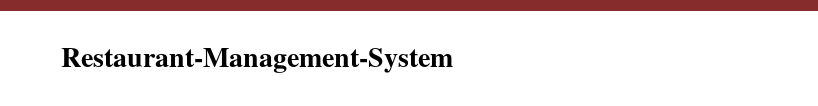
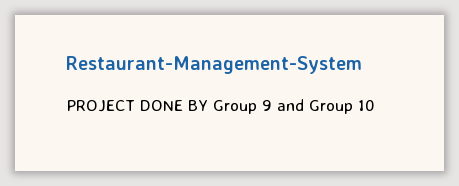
(453, 60) none -> [66,99,375,114] // PROJECT DONE BY Group 9 and Group 10

